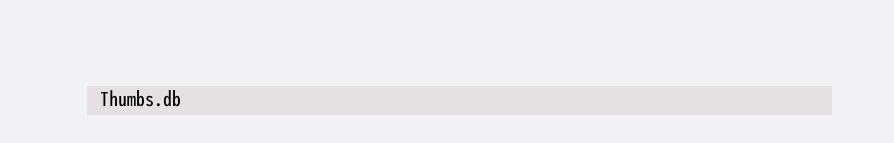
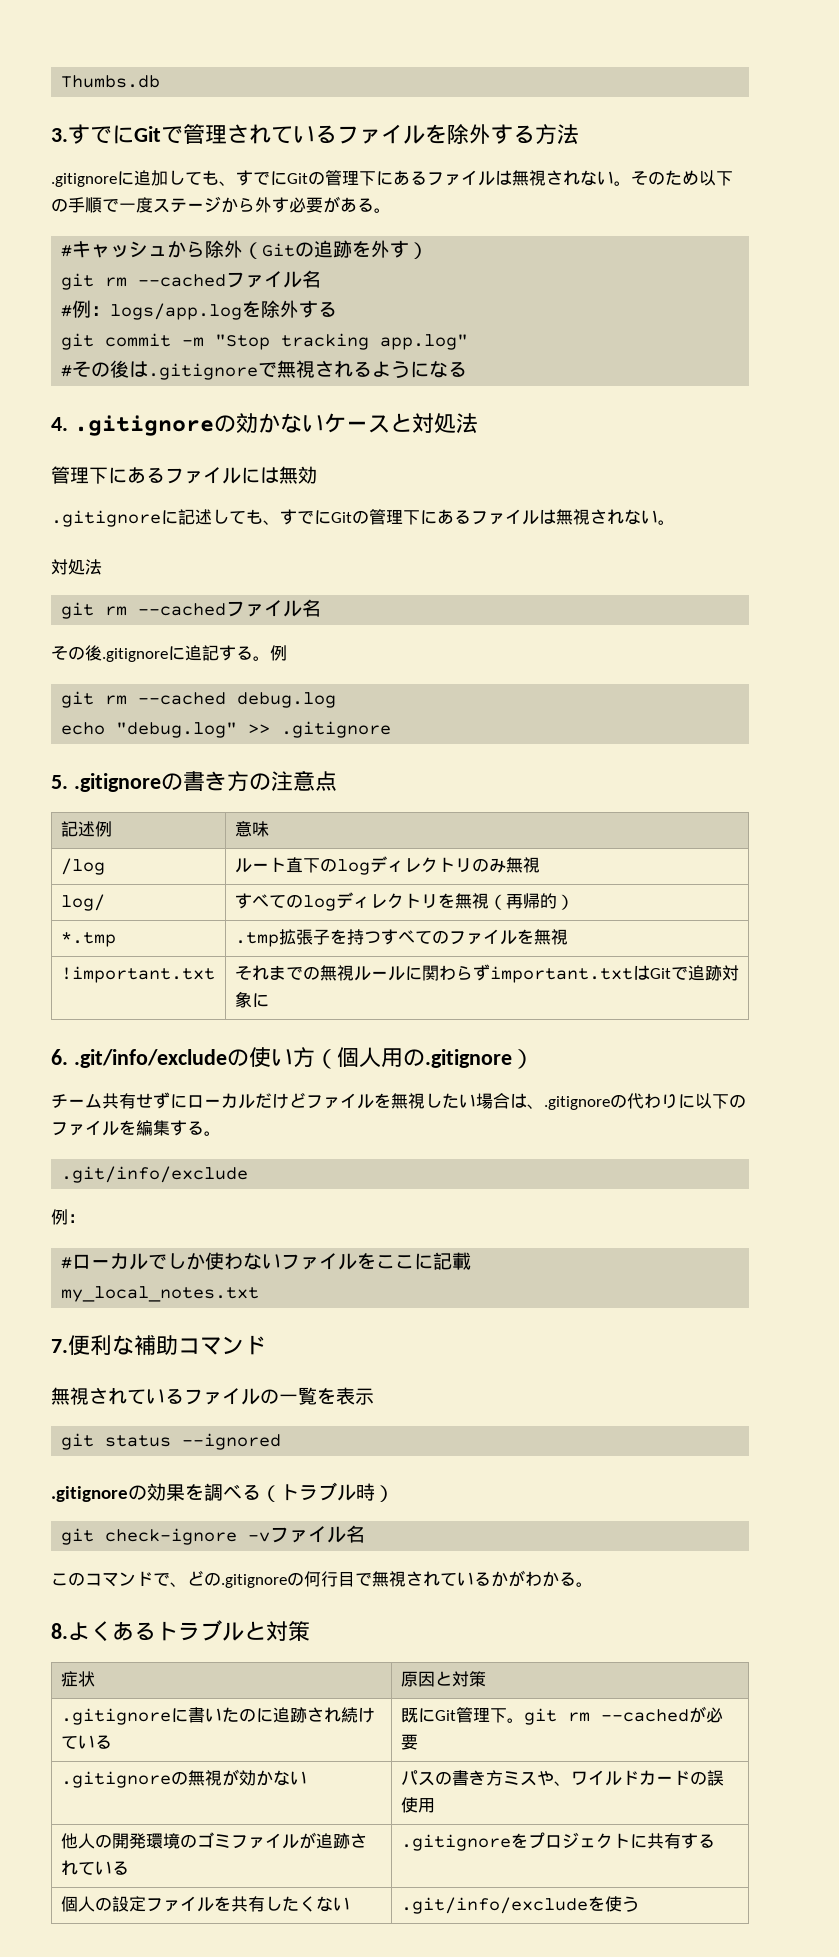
(181, 98) none -> [51,124,579,145] [51,170,733,187] [51,196,391,213] [61,240,429,259] [61,270,322,290] [61,300,338,320] [61,333,469,350] [61,360,468,380] [51,413,478,436] [51,466,317,484] [51,509,675,527] [51,559,102,575] [61,599,322,619] [51,645,287,662] [61,691,337,708] [61,721,392,738] [51,770,337,792] [60,821,112,837] [234,821,269,837] [60,858,105,875] [234,856,540,875] [60,894,105,911] [234,892,574,911] [60,932,116,947] [234,929,568,947] [60,966,215,983] [234,964,739,983] [234,991,269,1008] [51,1047,534,1069] [51,1092,746,1110] [51,1120,221,1136] [61,1166,249,1183] [51,1209,85,1225] [61,1252,472,1270] [61,1286,260,1302] [51,1334,266,1356] [51,1387,374,1405] [61,1433,282,1450] [51,1482,394,1502] [61,1525,366,1545] [51,1570,593,1588] [51,1620,310,1642] [60,1671,95,1687] [400,1671,486,1687] [60,1707,375,1725] [60,1735,112,1749] [400,1706,723,1725] [400,1734,418,1750] [60,1769,307,1788] [400,1770,724,1786] [400,1797,435,1813] [60,1832,367,1849] [60,1860,129,1875] [400,1832,715,1851] [60,1896,350,1912] [400,1896,639,1914] // 3.すでにGitで管理されているファイルを除外する方法 // .gitignoreに追加しても、すでにGitの管理下にあるファイルは無視されない。そのため以下の手順で一度ステージから外す必要がある。 // #キャッシュから除外（Gitの追跡を外す） // git rm --cachedファイル名 // #例：logs/app.logを除外する // git commit -m "Stop tracking app.log" // #その後は.gitignoreで無視されるようになる // 4. .gitignoreの効かないケースと対処法 // 管理下にあるファイルには無効 // .gitignoreに記述しても、すでにGitの管理下にあるファイルは無視されない。 // 対処法 // git rm --cachedファイル名 // その後.gitignoreに追記する。例 // git rm --cached debug.log // echo "debug.log" >> .gitignore // 5. .gitignoreの書き方の注意点 // 記述例 | 意味 // /log | ルート直下のlogディレクトリのみ無視 // log/ | すべてのlogディレクトリを無視（再帰的） // *.tmp | .tmp拡張子を持つすべてのファイルを無視 // !important.txt | それまでの無視ルールに関わらずimportant.txtはGitで追跡対象に // 6. .git/info/excludeの使い方（個人用の.gitignore） // チーム共有せずにローカルだけどファイルを無視したい場合は、.gitignoreの代わりに以下のファイルを編集する。 // .git/info/exclude // 例： // #ローカルでしか使わないファイルをここに記載 // my_local_notes.txt // 7.便利な補助コマンド // 無視されているファイルの一覧を表示 // git status --ignored // .gitignoreの効果を調べる（トラブル時） // git check-ignore -vファイル名 // このコマンドで、どの.gitignoreの何行目で無視されているかがわかる。 // 8.よくあるトラブルと対策 // 症状 | 原因と対策 // .gitignoreに書いたのに追跡され続けている | 既にGit管理下。git rm --cachedが必要 // .gitignoreの無視が効かない | パスの書き方ミスや、ワイルドカードの誤使用 // 他人の開発環境のゴミファイルが追跡されている | .gitignoreをプロジェクトに共有する // 個人の設定ファイルを共有したくない | .git/info/excludeを使う

